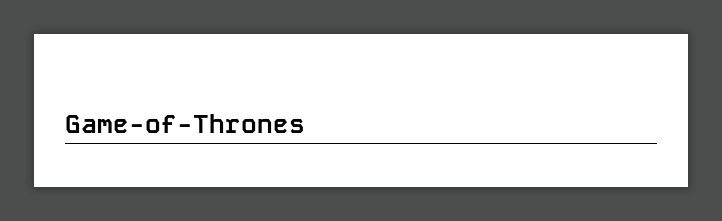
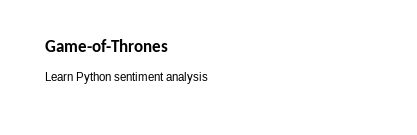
(305, 123) none -> [45,72,209,84] // Learn Python sentiment analysis

